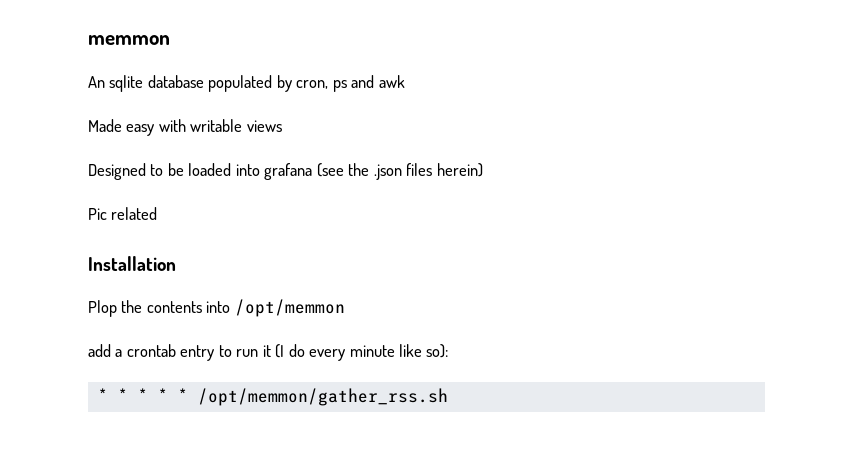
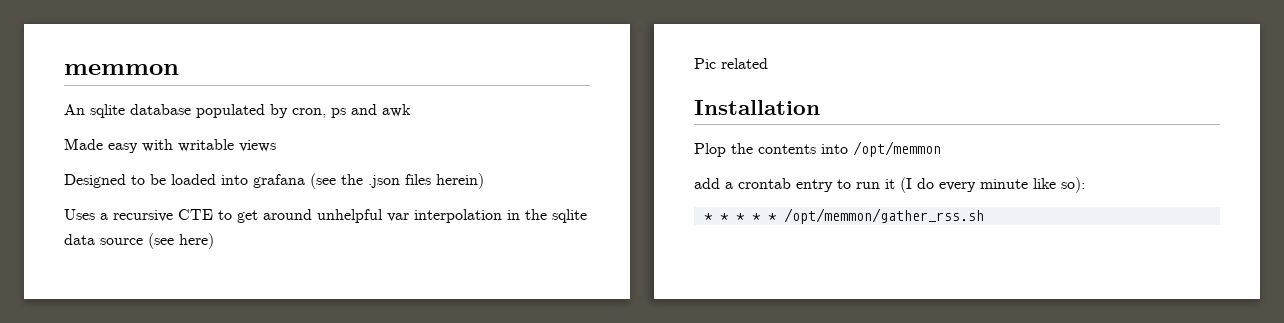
(483, 170) none -> [64,209,587,223] [64,233,214,249] // Uses a recursive CTE to get around unhelpful var interpolation in the sqlite data source (see here)

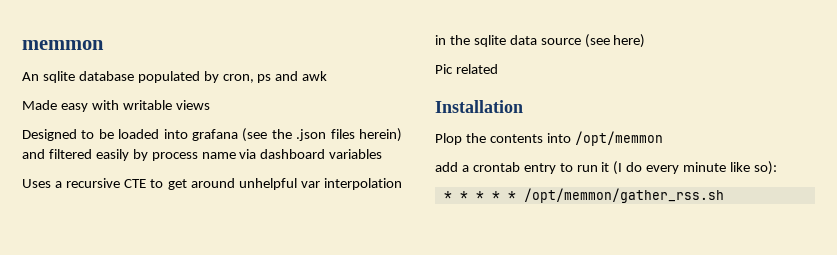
(484, 181) none -> [22,149,383,161] and filtered easily by process name via dashboard variables

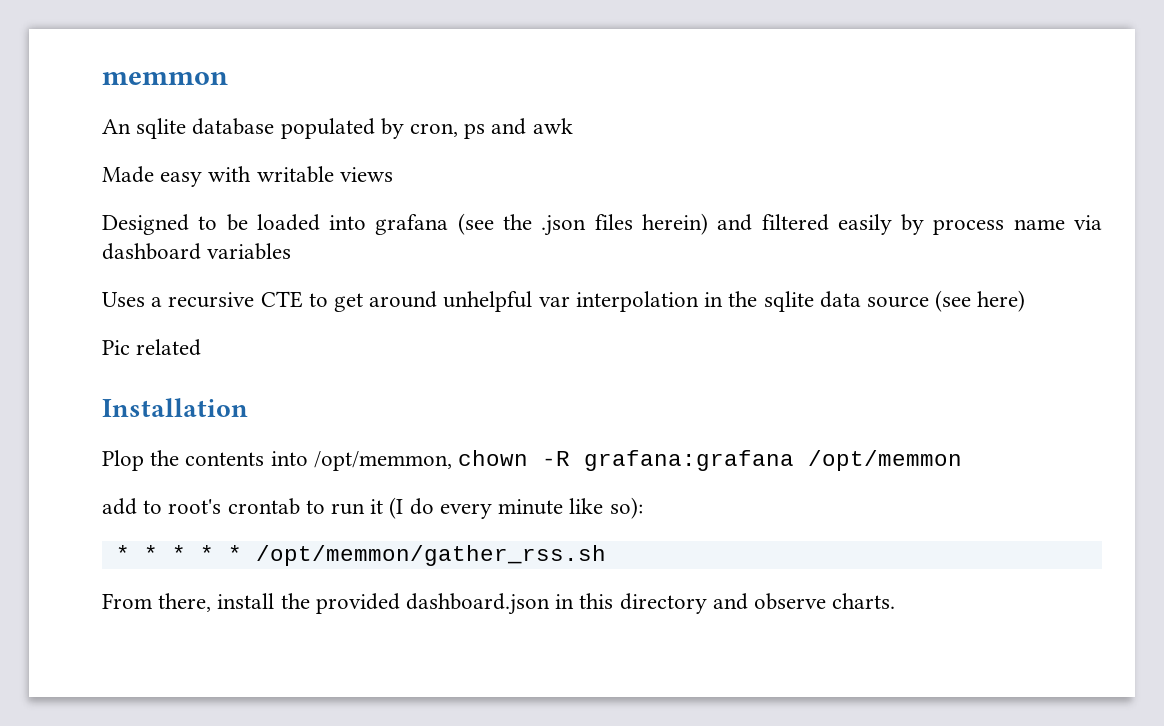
(571, 138) none -> [313,450,795,471] /opt/memmon, chown -R grafana:grafana
[461,162,556,174] a crontab entry -> [143,498,300,515] to root's crontab
(724, 195) none -> [102,593,896,615] // From there, install the provided dashboard.json in this directory and observe charts.

